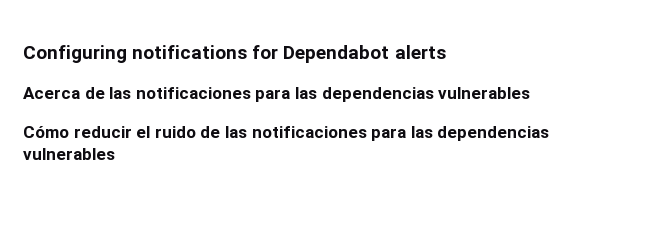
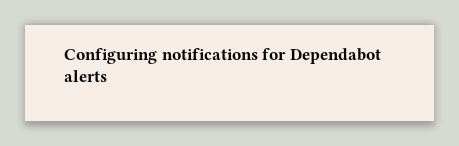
[23,87,531,102] [23,126,550,141] [23,148,115,160] // Acerca de las notificaciones para las dependencias vulnerables // Cómo reducir el ruido de las notificaciones para las dependencias vulnerables -> (107, 76) none

